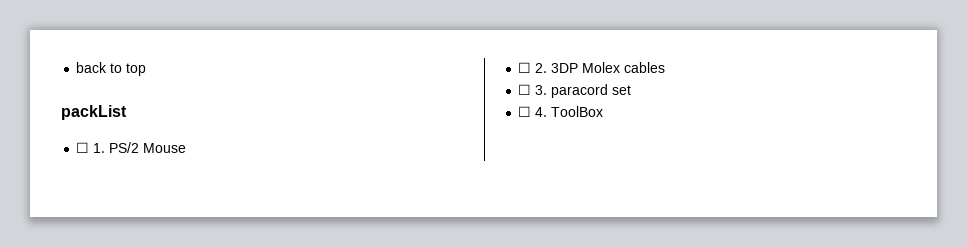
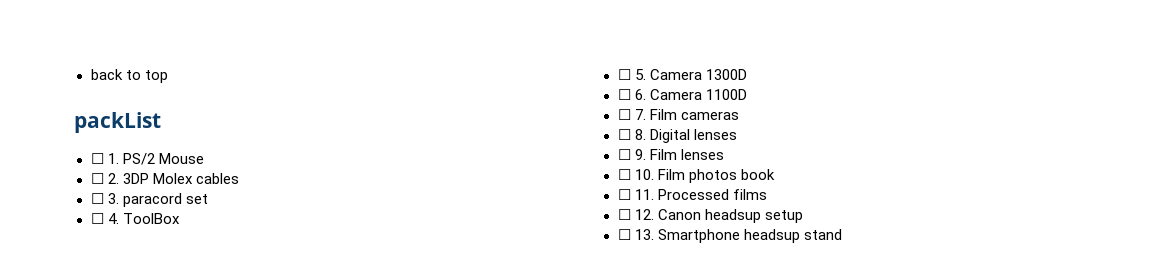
(604, 111) none -> [617,69,747,80] [617,89,747,100] [617,109,739,120] [617,129,737,143] [617,149,724,160] [617,169,775,183] [617,189,767,200] [617,209,803,223] [617,229,842,243] // ☐ 5. Camera 1300D // ☐ 6. Camera 1100D // ☐ 7. Film cameras // ☐ 8. Digital lenses // ☐ 9. Film lenses // ☐ 10. Film photos book // ☐ 11. Processed films // ☐ 12. Canon headsup setup // ☐ 13. Smartphone headsup stand

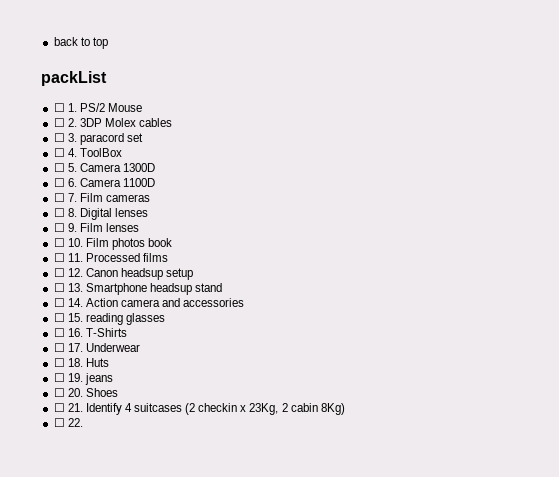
(842, 234) none -> [53,298,245,307] [53,313,165,325] [53,328,127,337] [53,343,140,352] [53,358,109,367] [53,373,113,385] [53,388,118,397] [53,403,345,415] [53,418,83,427] // ☐ 14. Action camera and accessories // ☐ 15. reading glasses // ☐ 16. T-Shirts // ☐ 17. Underwear // ☐ 18. Huts // ☐ 19. jeans // ☐ 20. Shoes // ☐ 21. Identify 4 suitcases (2 checkin x 23Kg, 2 cabin 8Kg) // ☐ 22.

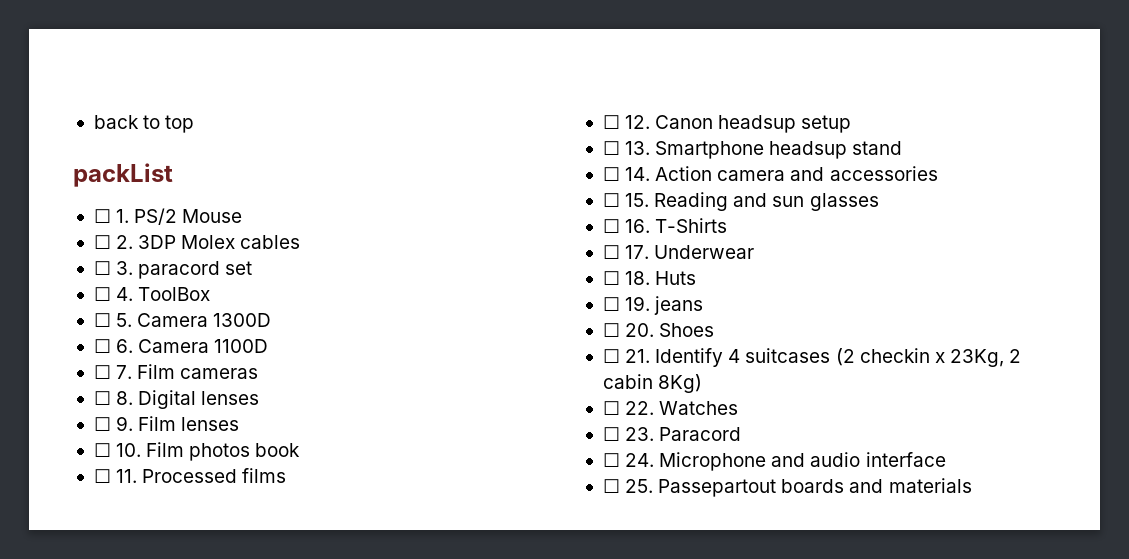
[85,313,123,325] reading -> [654,192,805,211] Reading and sun
(83, 422) none -> [659,401,739,415] [602,427,742,441] [602,452,946,471] [602,478,972,497] Watches // ☐ 23. Paracord // ☐ 24. Microphone and audio interface // ☐ 25. Passepartout boards and materials

